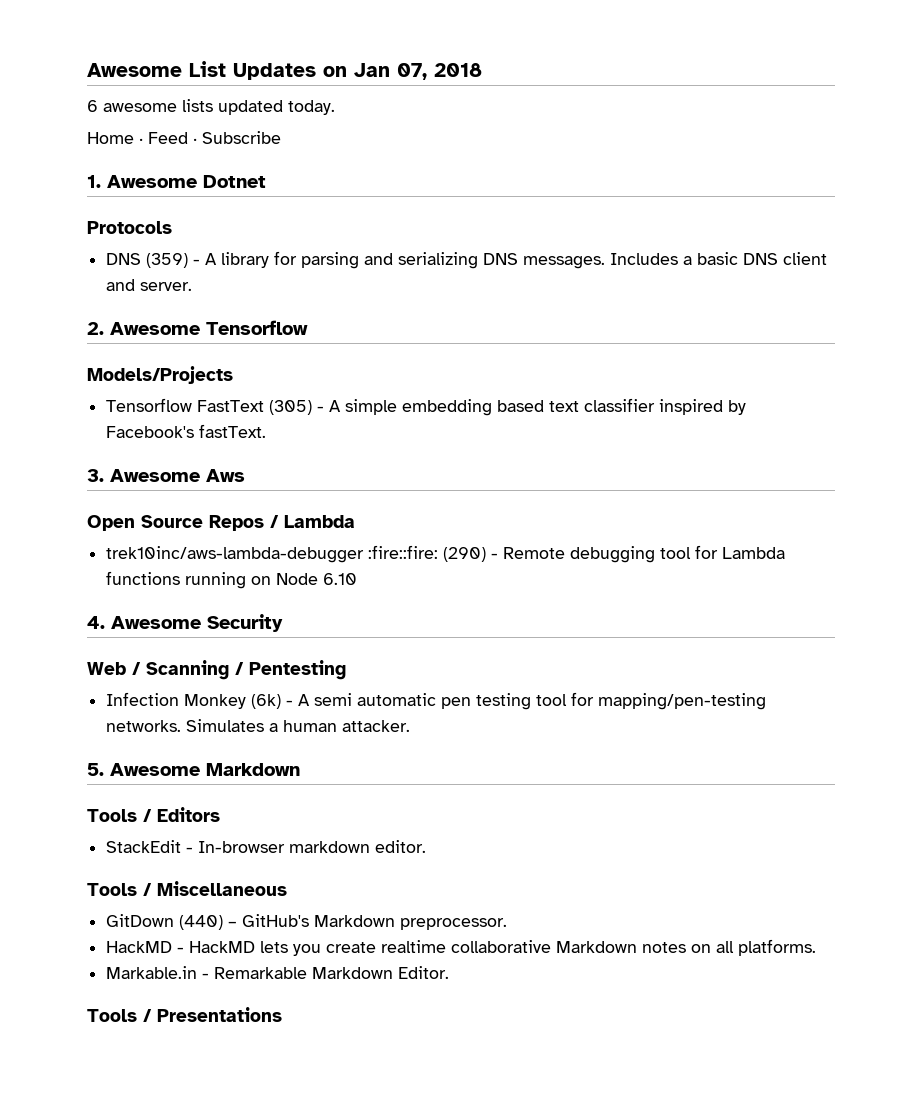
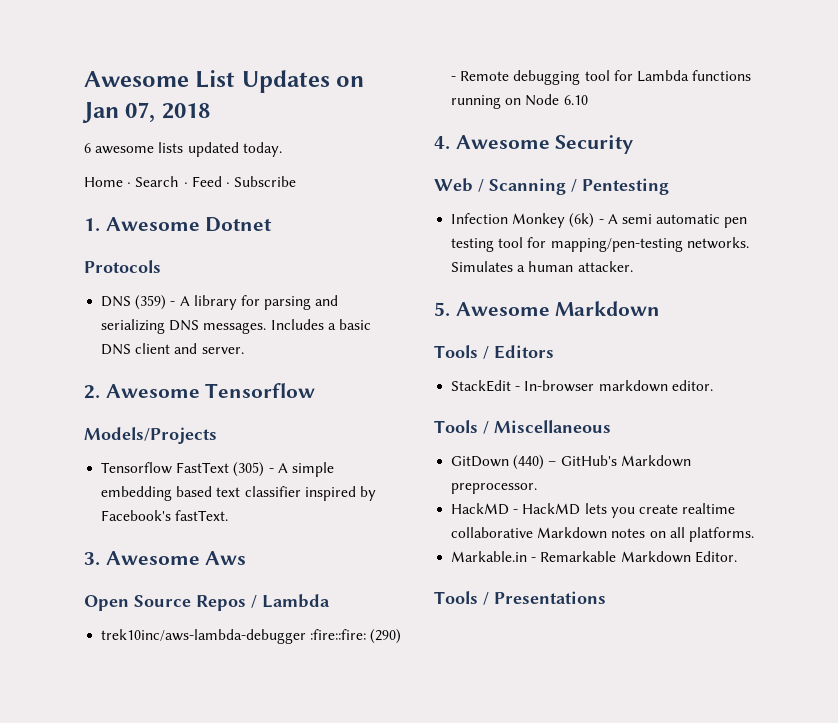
(143, 141) none -> [135,176,188,187] Search ·

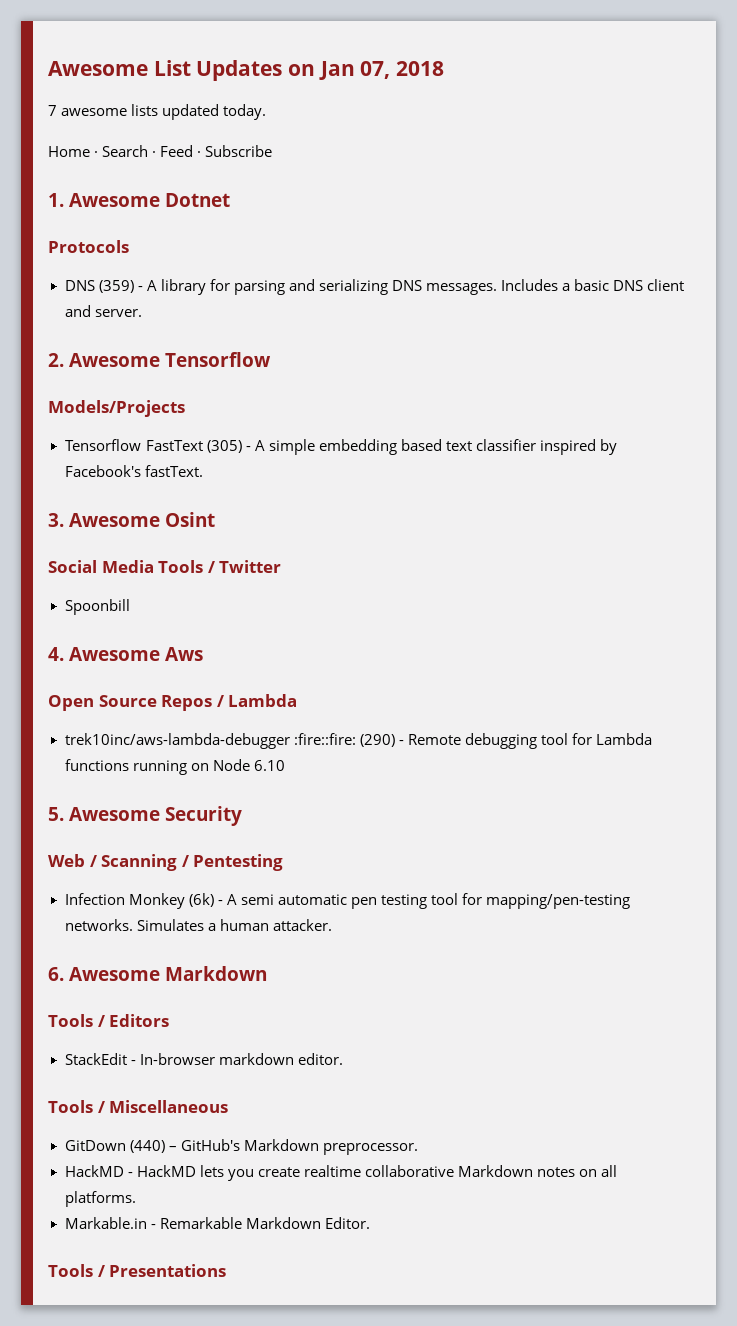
[84,143,91,153] 6 -> [48,105,57,116] 7
(200, 558) none -> [165,512,216,527] [48,560,282,573] [64,599,130,615] [48,647,161,661] Osint // Social Media Tools / Twitter // Spoonbill // 4. Awesome
[434,136,450,149] 4. -> [48,807,64,821] 5.
[434,302,450,316] 5. -> [48,967,64,981] 6.

